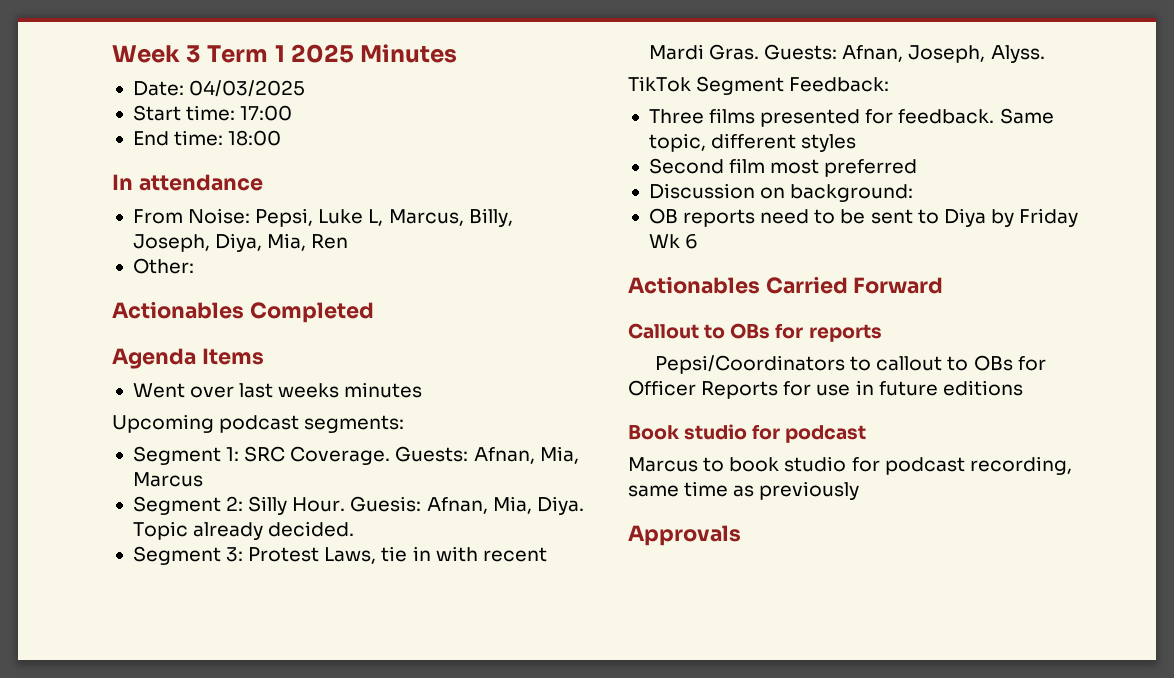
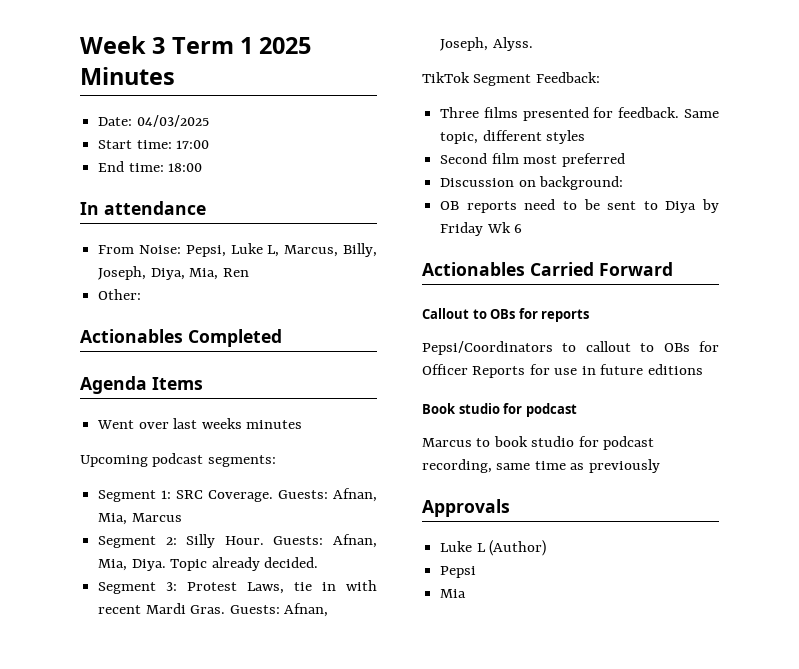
[350,496,422,512] Guesis: -> [273,536,324,545] Guests:
(741, 535) none -> [440,540,547,556] [440,566,477,578] [440,589,467,598] // Luke L (Author) // Pepsi // Mia

